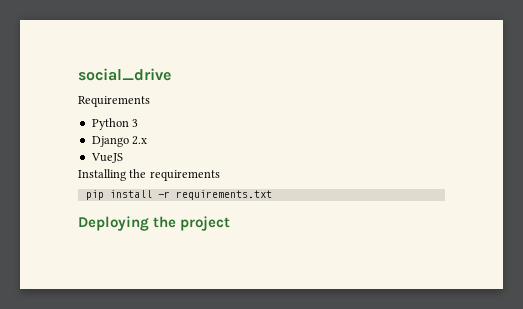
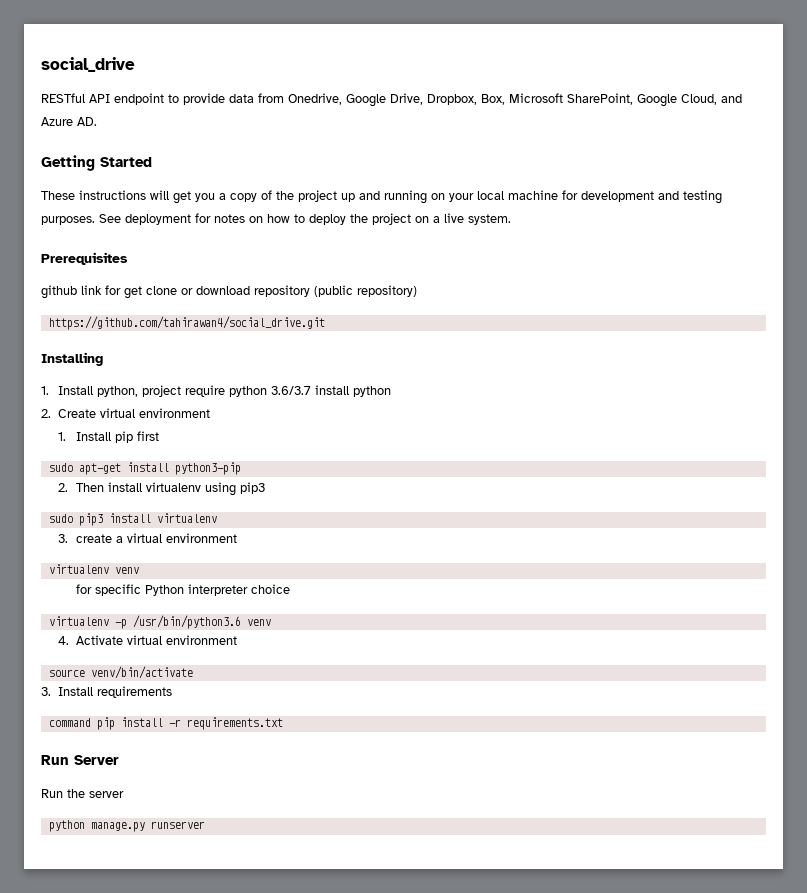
[78,96,150,107] [91,118,139,130] [91,136,148,147] [90,153,123,163] [78,169,147,181] Requirements // Python 3 // Django 2.x // VueJS // Installing the -> [41,93,742,107] [41,117,97,126] [41,155,152,171] [41,190,722,204] [41,213,511,225] [41,252,128,265] [41,285,417,299] [48,316,325,330] [41,352,103,366] [41,385,392,397] [41,408,211,418] [58,431,159,443] [48,462,241,475] [58,482,265,496] [48,513,217,526] [58,533,237,543] [48,564,139,574] [75,584,290,596] [48,615,271,629] [58,635,237,645] [48,666,193,679] [41,687,94,696] RESTful API endpoint to provide data from Onedrive, Google Drive, Dropbox, Box, Microsoft SharePoint, Google Cloud, and Azure AD. // Getting Started // These instructions will get you a copy of the project up and running on your local machine for development and testing purposes. See deployment for notes on how to deploy the project on a live system. // Prerequisites // github link for get clone or download repository (public repository) // https://github.com/tahirawan4/social_drive.git // Installing // 1. Install python, project require python 3.6/3.7 install python // 2. Create virtual environment // 1. Install pip first // sudo apt-get install python3-pip // 2. Then install virtualenv using pip3 // sudo pip3 install virtualenv // 3. create a virtual environment // virtualenv venv // for specific Python interpreter choice // virtualenv -p /usr/bin/python3.6 venv // 4. Activate virtual environment // source venv/bin/activate // 3. Install
(220, 175) none -> [48,718,91,727] command
[78,216,231,231] Deploying the project -> [41,755,119,765] [41,789,124,798] [48,820,205,832] Run Server // Run the server // python manage.py runserver

